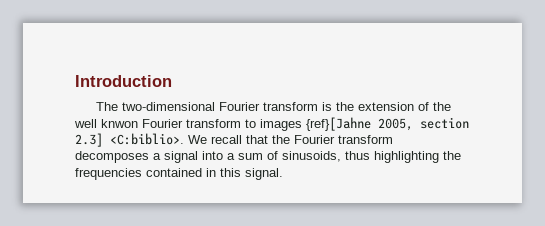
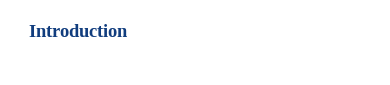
[96,102,452,111] [74,117,469,131] [75,133,393,147] [75,151,461,163] [75,168,283,180] // The two-dimensional Fourier transform is the extension of the well knwon Fourier transform to images {ref}[Jahne 2005, section 2.3] <C:biblio>. We recall that the Fourier transform decomposes a signal into a sum of sinusoids, thus highlighting the frequencies contained in this signal. -> (128, 30) none

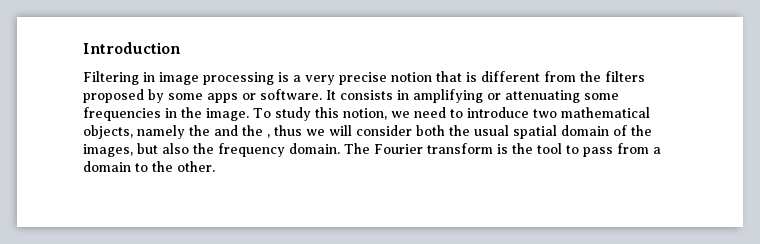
(128, 30) none -> [83,71,645,85] [83,89,619,103] [83,107,650,121] [83,125,652,139] [83,143,661,157] [83,161,215,172] // Filtering in image processing is a very precise notion that is different from the filters proposed by some apps or software. It consists in amplifying or attenuating some frequencies in the image. To study this notion, we need to introduce two mathematical objects, namely the and the , thus we will consider both the usual spatial domain of the images, but also the frequency domain. The Fourier transform is the tool to pass from a domain to the other.

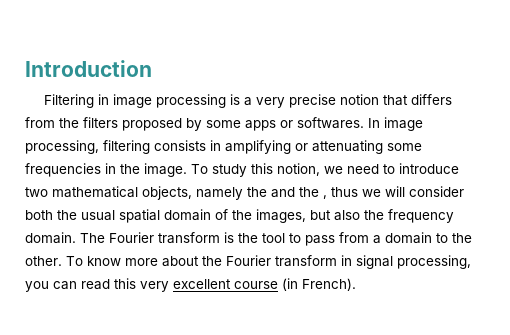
[466,71,540,82] is different -> [411,94,453,105] differs
[260,89,336,100] software. It -> [297,117,423,131] [25,140,150,154] softwares. In image processing, filtering
(215, 166) none -> [66,255,471,269] [25,278,356,292] To know more about the Fourier transform in signal processing, you can read this very excellent course (in French).

